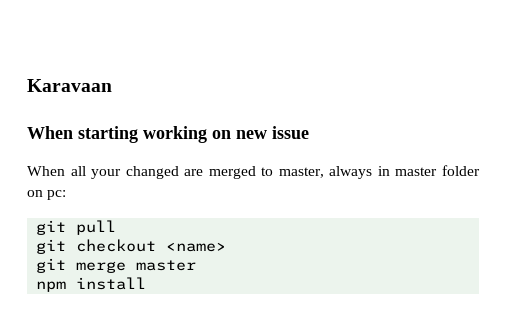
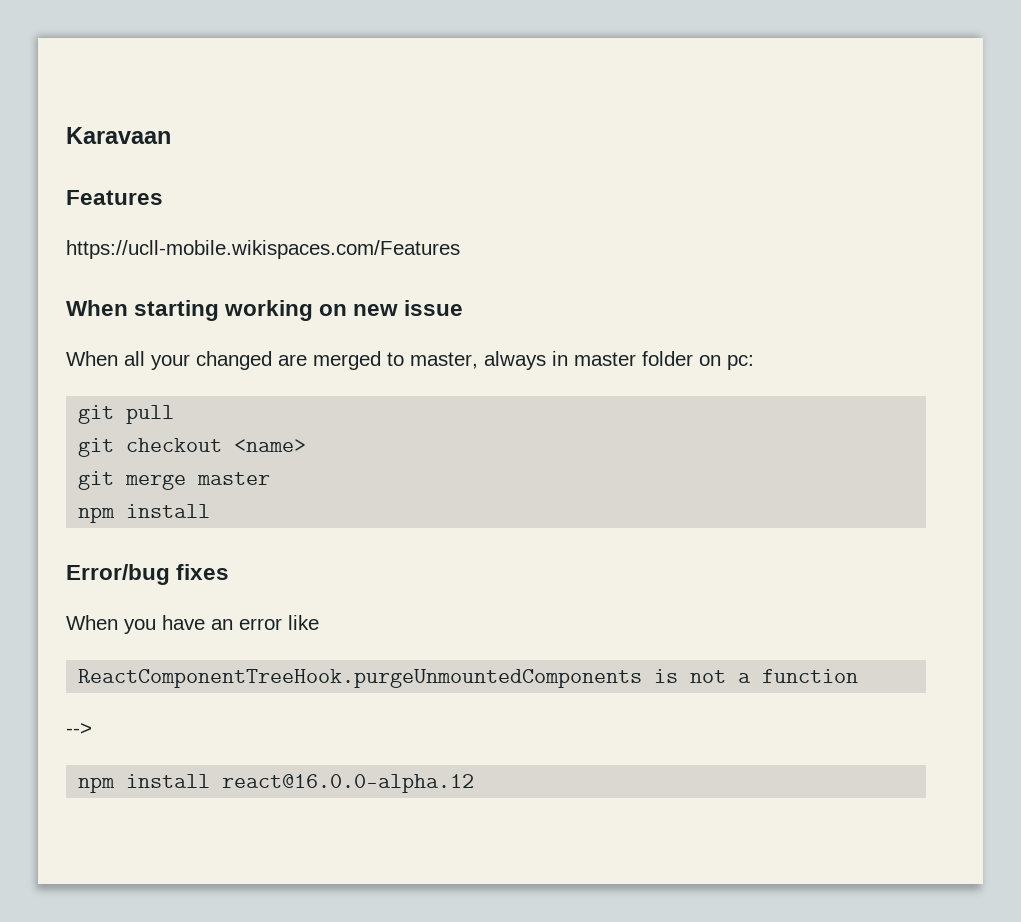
(112, 85) none -> [66,190,163,205] [66,240,460,259] // Features // https://ucll-mobile.wikispaces.com/Features
(147, 283) none -> [66,564,230,585] [66,615,319,634] [78,669,859,688] [66,723,92,735] [78,774,475,793] // Error/bug fixes // When you have an error like // ReactComponentTreeHook.purgeUnmountedComponents is not a function // --> // npm install react@16.0.0-alpha.12

